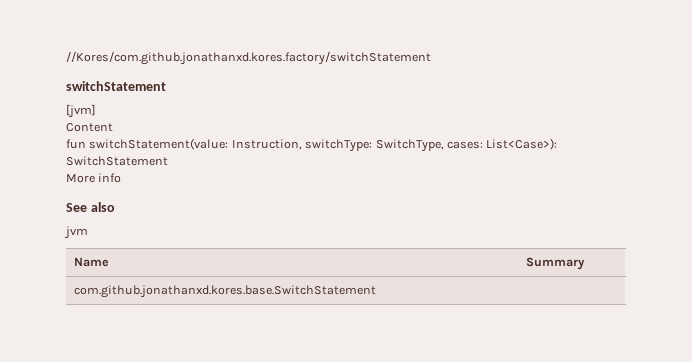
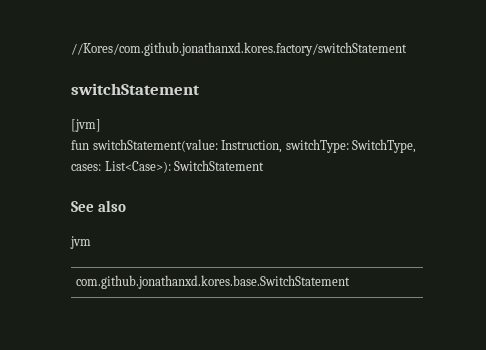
[66,123,113,132] // Content -> (101, 125) none
[66,173,122,183] // More info -> (265, 165) none
[74,257,110,267] [526,257,586,270] // Name | Summary -> (91, 242) none

